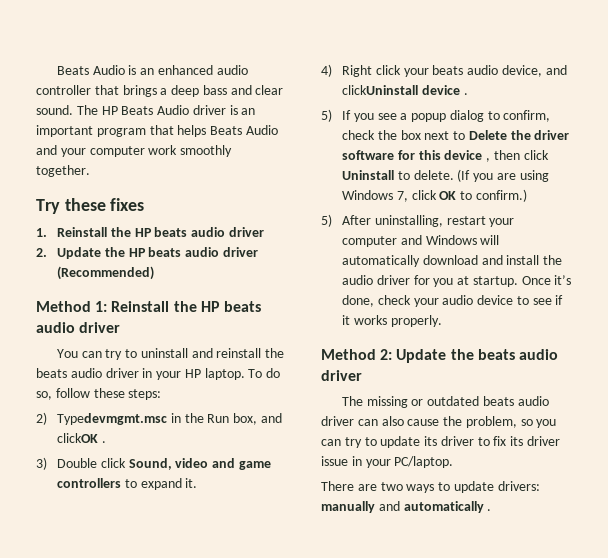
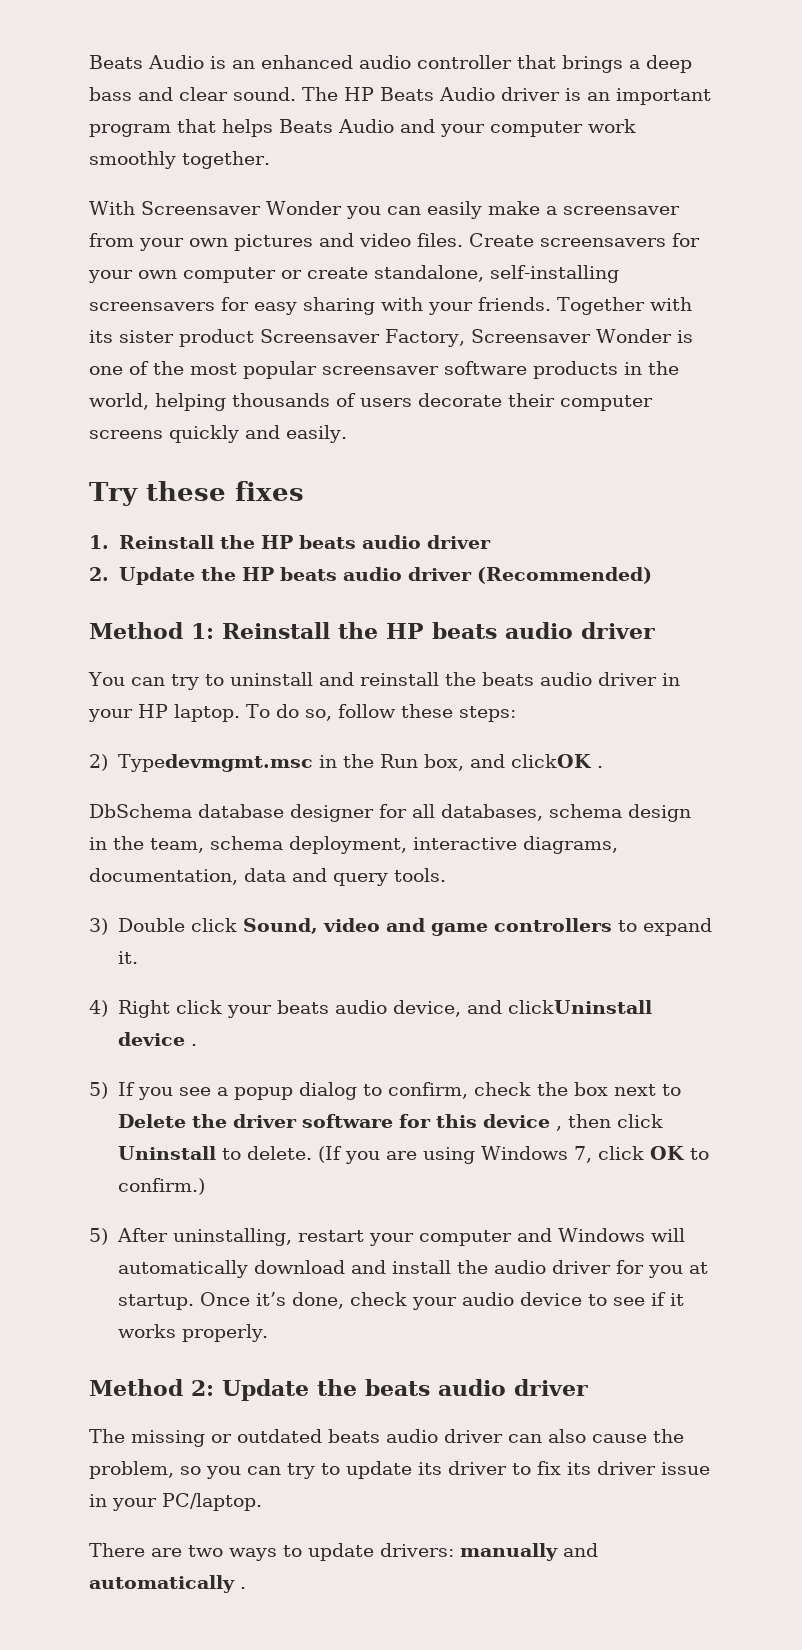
(90, 171) none -> [89,201,680,219] [89,233,700,251] [88,265,619,283] [89,297,692,315] [89,329,693,347] [89,361,679,379] [89,393,653,411] [89,425,347,443] // With Screensaver Wonder you can easily make a screensaver from your own pictures and video files. Create screensavers for your own computer or create standalone, self-installing screensavers for easy sharing with your friends. Together with its sister product Screensaver Factory, Screensaver Wonder is one of the most popular screensaver software products in the world, helping thousands of users decorate their computer screens quickly and easily.
(106, 442) none -> [89,804,691,822] [89,836,618,854] [89,868,446,886] // DbSchema database designer for all databases, schema design in the team, schema deployment, interactive diagrams, documentation, data and query tools.

